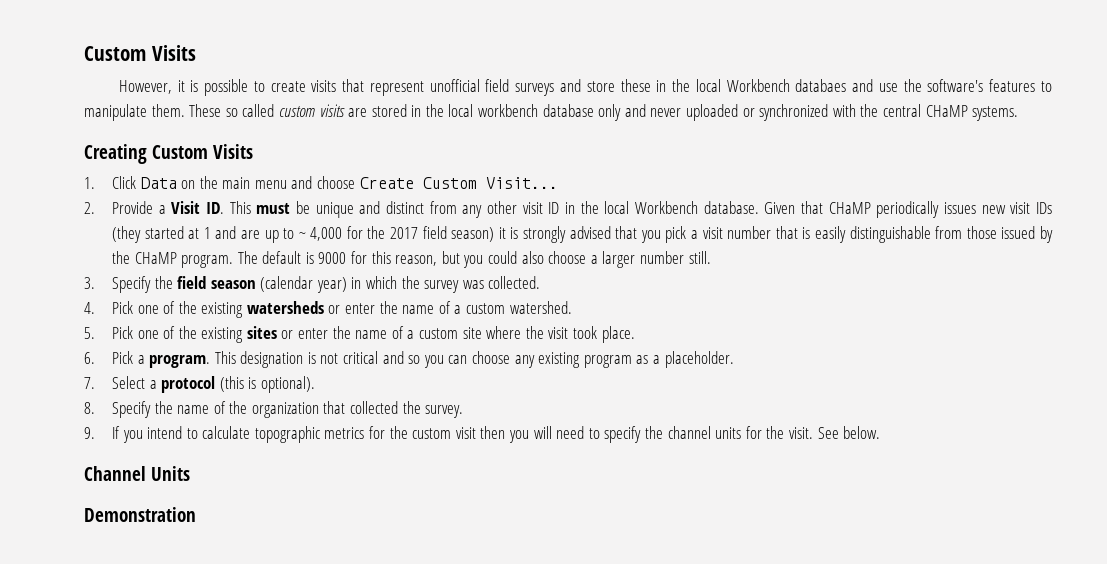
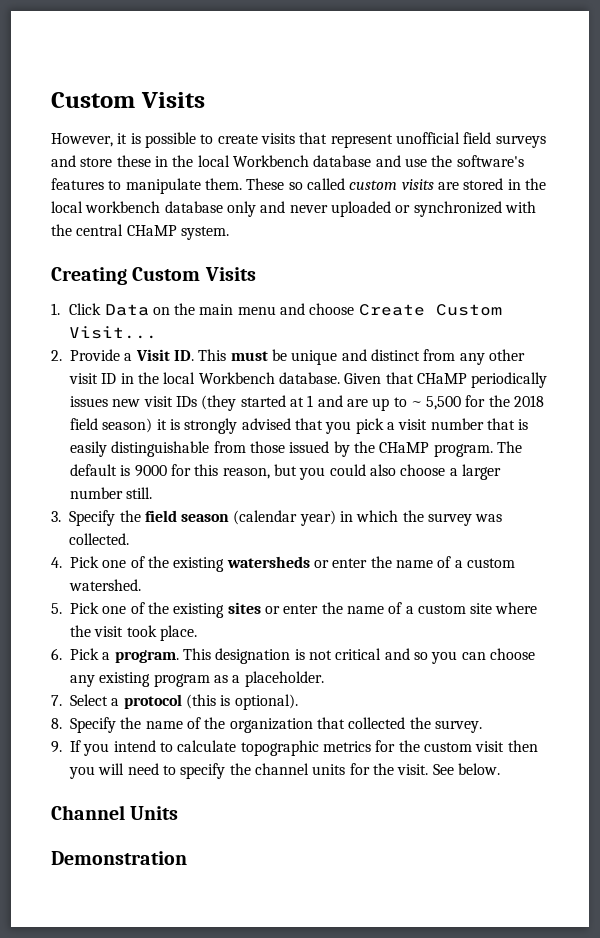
[795,79,847,92] databaes -> [313,155,372,167] database
[972,106,1019,121] systems. -> [180,226,229,240] system.
[310,226,419,241] 4,000 for the 2017 -> [426,395,545,410] 5,500 for the 2018

